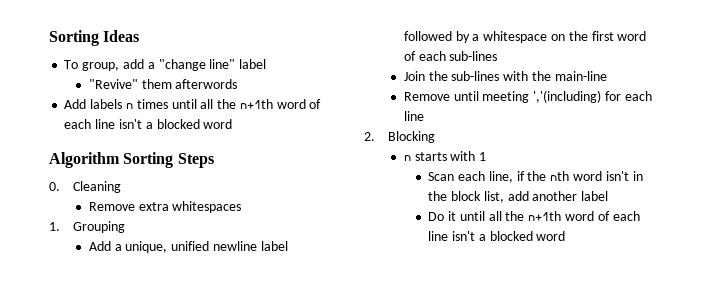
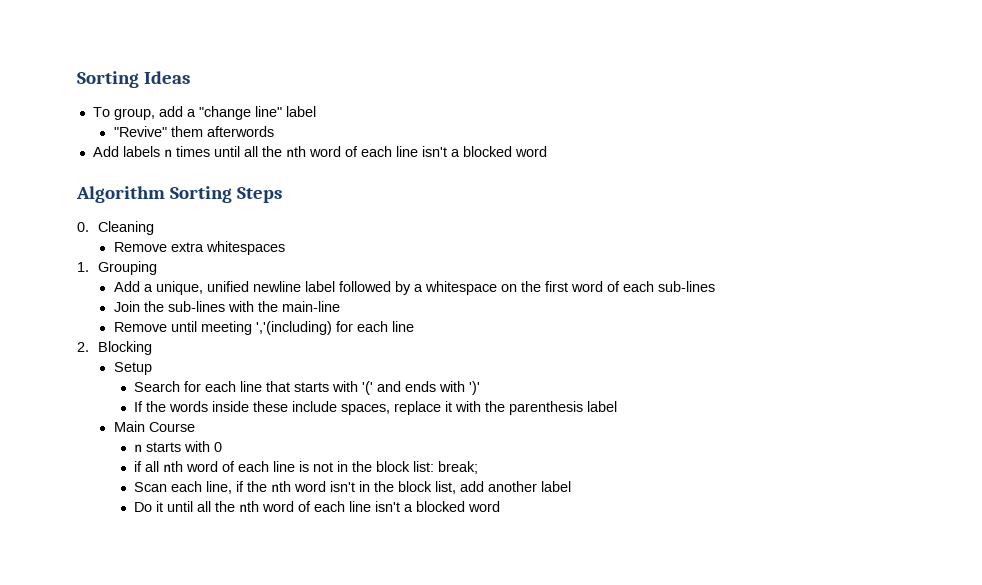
[239,99,273,109] n+1th -> [285,146,306,157] nth
[403,151,487,161] n starts with 1 -> [113,362,152,375] [134,381,481,395] [134,401,618,415] [113,421,195,432] [134,441,223,452] [134,461,479,474] Setup // Search for each line that starts with '(' and ends with ')' // If the words inside these include spaces, replace it with the parenthesis label // Main Course // n starts with 0 // if all nth word of each line is not in the block list: break;
[528,211,562,221] n+1th -> [239,501,260,512] nth

